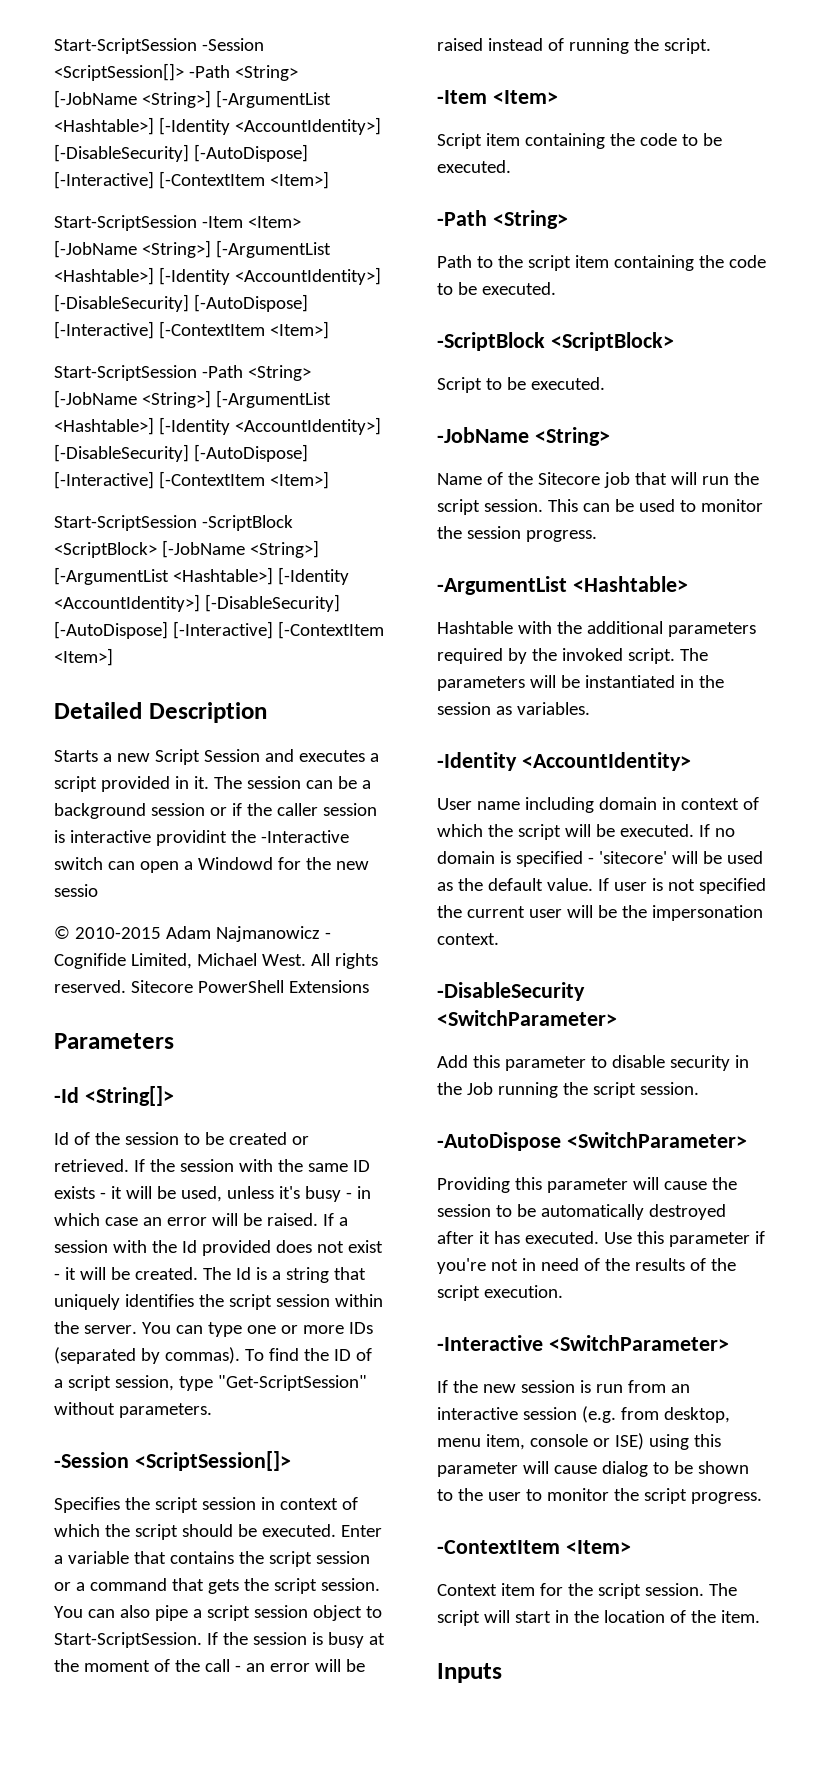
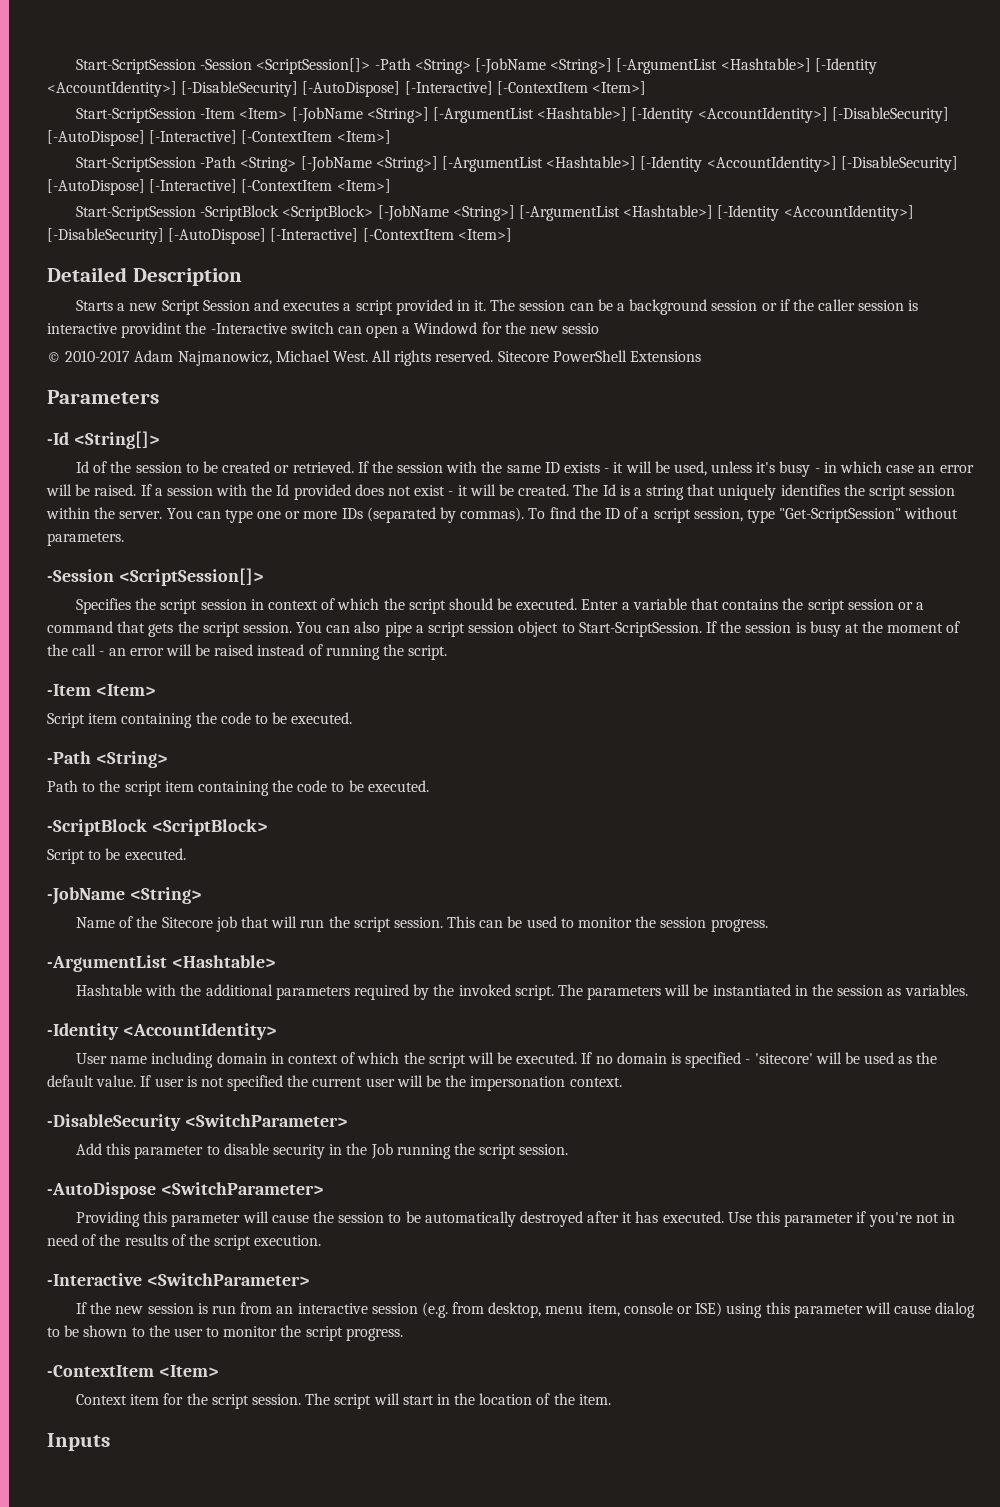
[74,926,331,942] [54,953,192,969] 2010-2015 Adam Najmanowicz - Cognifide Limited, -> [65,350,272,366] 2010-2017 Adam Najmanowicz,

